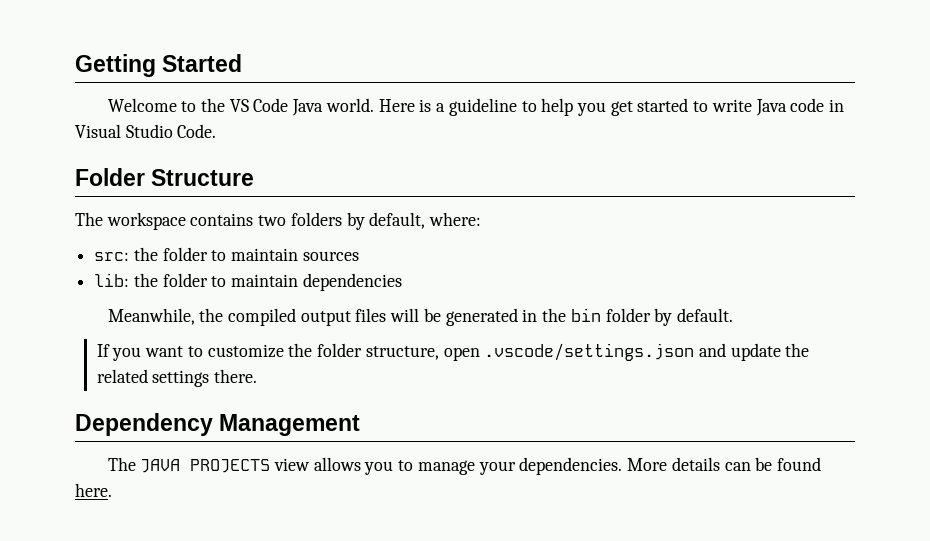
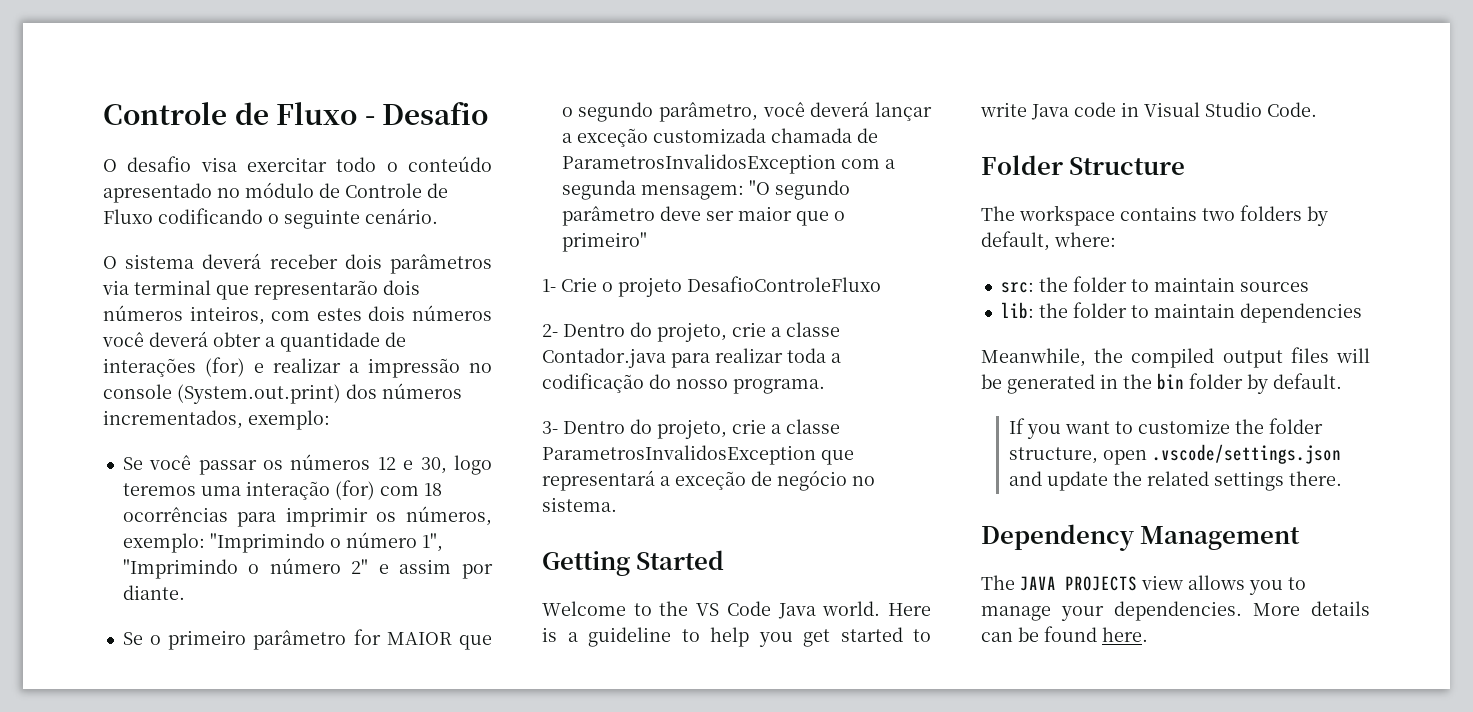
(75, 65) none -> [103,102,489,125] [103,156,492,172] [103,182,448,203] [103,208,438,229] [103,253,492,274] [102,280,420,300] [103,305,492,325] [102,331,406,352] [103,357,492,378] [103,383,462,404] [103,410,330,430] [122,454,492,475] [122,480,442,500] [122,506,492,527] [122,532,443,553] [122,558,493,579] [122,585,185,600] [122,629,492,650] [561,101,932,122] [561,128,878,147] [561,154,895,174] [561,180,850,200] [561,206,845,226] [561,232,647,252] [542,276,881,297] [542,322,840,342] [542,348,841,368] [542,373,825,394] [542,419,840,439] [542,445,854,465] [542,470,875,491] [542,497,617,512] Controle de Fluxo - Desafio // O desafio visa exercitar todo o conteúdo apresentado no módulo de Controle de Fluxo codificando o seguinte cenário. // O sistema deverá receber dois parâmetros via terminal que representarão dois números inteiros, com estes dois números você deverá obter a quantidade de interações (for) e realizar a impressão no console (System.out.print) dos números incrementados, exemplo: // Se você passar os números 12 e 30, logo teremos uma interação (for) com 18 ocorrências para imprimir os números, exemplo: "Imprimindo o número 1", "Imprimindo o número 2" e assim por diante. // Se o primeiro parâmetro for MAIOR que o segundo parâmetro, você deverá lançar a exceção customizada chamada de ParametrosInvalidosException com a segunda mensagem: "O segundo parâmetro deve ser maior que o primeiro" // 1- Crie o projeto DesafioControleFluxo // 2- Dentro do projeto, crie a classe Contador.java para realizar toda a codificação do nosso programa. // 3- Dentro do projeto, crie a classe ParametrosInvalidosException que representará a exceção de negócio no sistema. //

